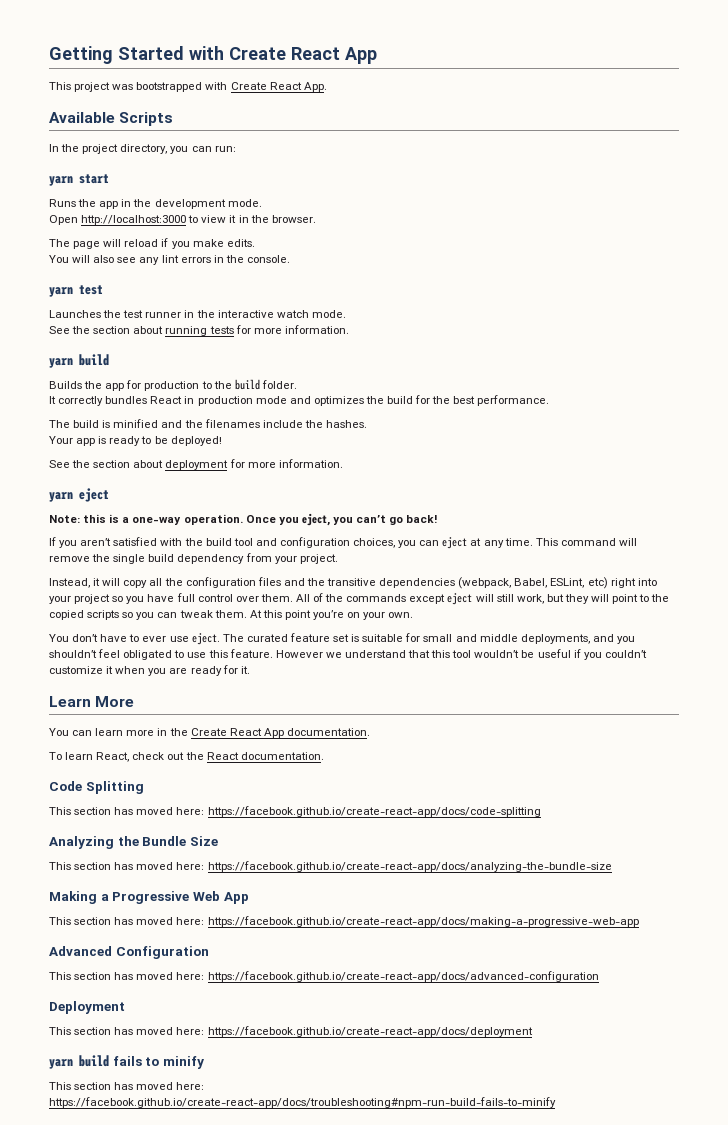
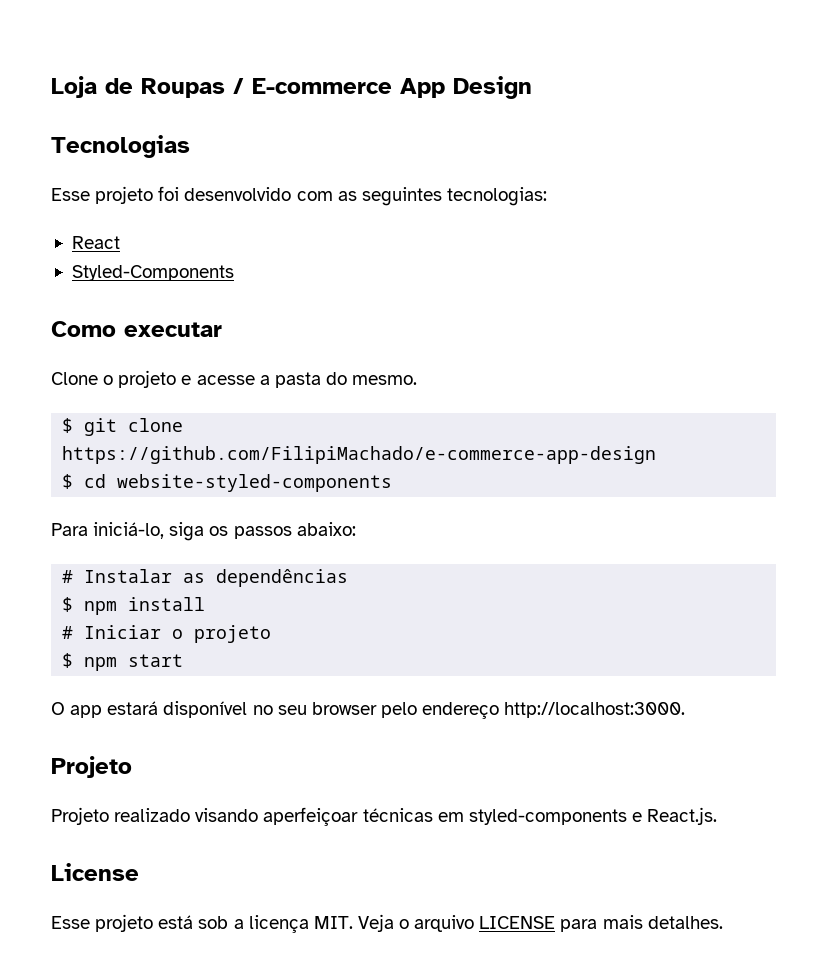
[49,46,377,64] [49,82,327,92] [49,112,174,126] [49,144,236,154] [49,174,109,186] [49,199,262,209] [49,215,316,225] [49,238,255,249] [49,255,290,265] [49,285,103,297] [49,310,346,318] [49,325,349,336] [49,354,109,368] [49,379,297,391] [49,395,550,406] [49,419,367,428] [49,436,222,446] [49,459,343,470] [49,488,109,502] [49,513,439,526] [49,537,637,549] [49,553,338,564] [49,577,657,589] [49,593,670,605] [49,610,414,620] [49,633,635,645] [49,649,647,660] [49,665,250,676] [49,696,135,707] [49,728,370,738] [49,752,324,762] [49,781,144,794] [49,806,541,817] [49,836,218,849] [49,861,612,872] [49,891,249,904] [49,916,639,927] [49,946,209,959] [49,971,599,982] [49,1001,125,1014] [49,1026,533,1037] [49,1055,204,1069] [49,1082,205,1090] [49,1097,556,1108] Getting Started with Create React App // This project was bootstrapped with Create React App. // Available Scripts // In the project directory, you can run: // yarn start // Runs the app in the development mode. // Open http://localhost:3000 to view it in the browser. // The page will reload if you make edits. // You will also see any lint errors in the console. // yarn test // Launches the test runner in the interactive watch mode. // See the section about running tests for more information. // yarn build // Builds the app for production to the build folder. // It correctly bundles React in production mode and optimizes the build for the best performance. // The build is minified and the filenames include the hashes. // Your app is ready to be deployed! // See the section about deployment for more information. // yarn eject // Note: this is a one-way operation. Once you eject, you can’t go back! // If you aren’t satisfied with the build tool and configuration choices, you can eject at any time. This command will remove the single build dependency from your project. // Instead, it will copy all the configuration files and the transitive dependencies (webpack, Babel, ESLint, etc) right into your project so you have full control over them. All of the commands except eject will still work, but they will point to the copied scripts so you can tweak them. At this point you’re on your own. // You don’t have to ever use eject. The curated feature set is suitable for small and middle deployments, and you shouldn’t feel obligated to use this feature. However we understand that this tool wouldn’t be useful if you couldn’t customize it when you are ready for it. // Learn More // You can learn more in the Create React App documentation. // To learn React, check out the React documentation. // Code Splitting // This section has moved here: https://facebook.github.io/create-react-app/docs/code-splitting // Analyzing the Bundle Size // This section has moved here: https://facebook.github.io/create-react-app/docs/analyzing-the-bundle-size // Making a Progressive Web App // This section has moved here: https://facebook.github.io/create-react-app/docs/making-a-progressive-web-app // Advanced Configuration // This section has moved here: https://facebook.github.io/create-react-app/docs/advanced-configuration // Deployment // This section has moved here: https://facebook.github.io/create-react-app/docs/deployment // yarn build fails to minify // This section has moved here: https://facebook.github.io/create-react-app/docs/troubleshooting#npm-run-build-fails-to-minify -> [51,76,532,99] [51,135,190,158] [51,186,547,206] [71,236,120,249] [71,265,234,281] [51,321,222,337] [51,370,418,388] [62,418,184,436] [62,446,657,464] [62,474,393,492] [51,522,356,541] [62,569,349,587] [62,597,206,615] [62,625,272,643] [62,653,184,671] [51,701,686,719] [51,756,132,778] [51,807,718,826] [51,863,139,881] [51,914,723,933] Loja de Roupas / E-commerce App Design // Tecnologias // Esse projeto foi desenvolvido com as seguintes tecnologias: // React // Styled-Components // Como executar // Clone o projeto e acesse a pasta do mesmo. // $ git clone https://github.com/FilipiMachado/e-commerce-app-design // $ cd website-styled-components // Para iniciá-lo, siga os passos abaixo: // # Instalar as dependências // $ npm install // # Iniciar o projeto // $ npm start // O app estará disponível no seu browser pelo endereço http://localhost:3000. // Projeto // Projeto realizado visando aperfeiçoar técnicas em styled-components e React.js. // License // Esse projeto está sob a licença MIT. Veja o arquivo LICENSE para mais detalhes.

